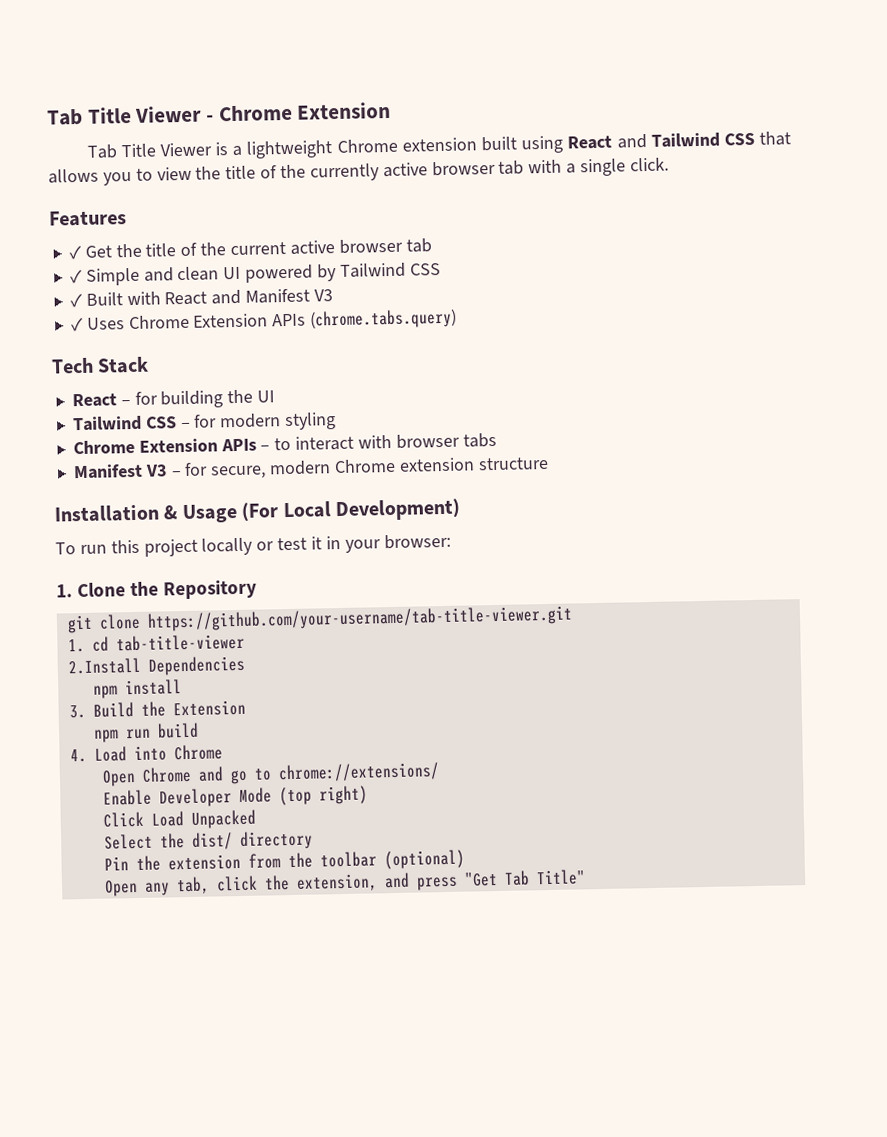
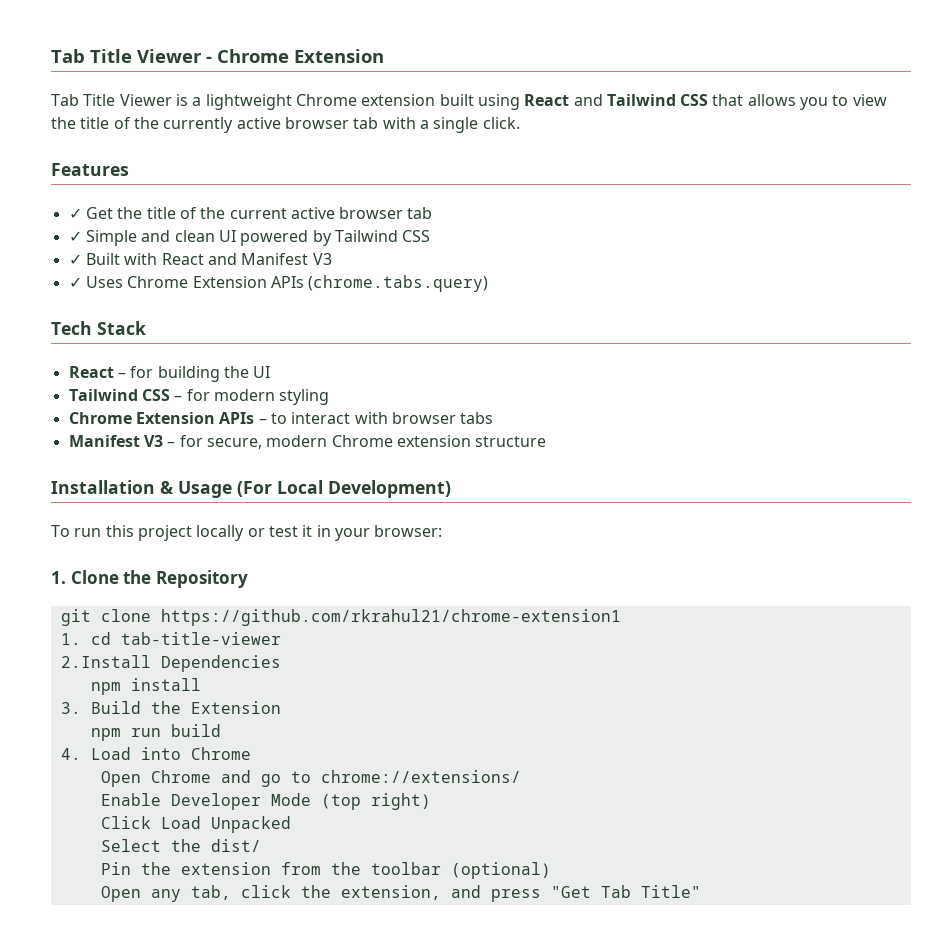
[146,605,573,632] https://github.com/your-username/tab-title-viewer.git -> [160,609,621,626] https://github.com/rkrahul21/chrome-extension1
[239,830,313,851] directory -> (261, 845) none

